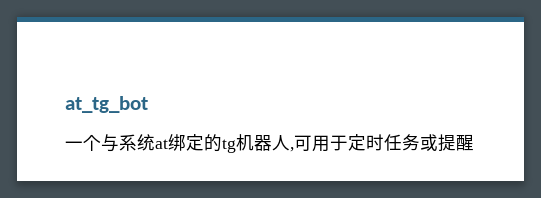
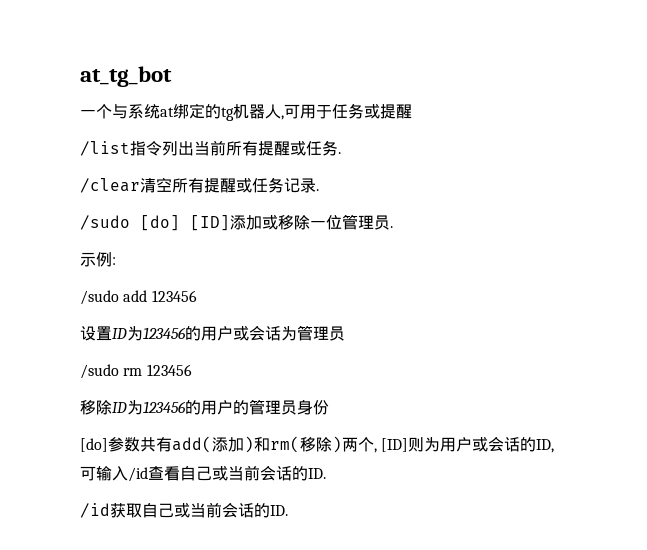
[348,134,384,151] 定时 -> (332, 112) none
(474, 142) none -> [80,140,341,156] [80,177,319,193] [80,214,393,231] [80,252,116,267] [80,290,197,305] [80,325,345,341] [80,364,192,379] [80,399,329,415] [80,436,555,453] [80,465,326,482] [80,502,288,518] // /list指令列出当前所有提醒或任务. // /clear清空所有提醒或任务记录. // /sudo [do] [ID]添加或移除一位管理员. // 示例: // /sudo add 123456 // 设置ID为123456的用户或会话为管理员 // /sudo rm 123456 // 移除ID为123456的用户的管理员身份 // [do]参数共有add(添加)和rm(移除)两个, [ID]则为用户或会话的ID,可输入/id查看自己或当前会话的ID. // /id获取自己或当前会话的ID.

